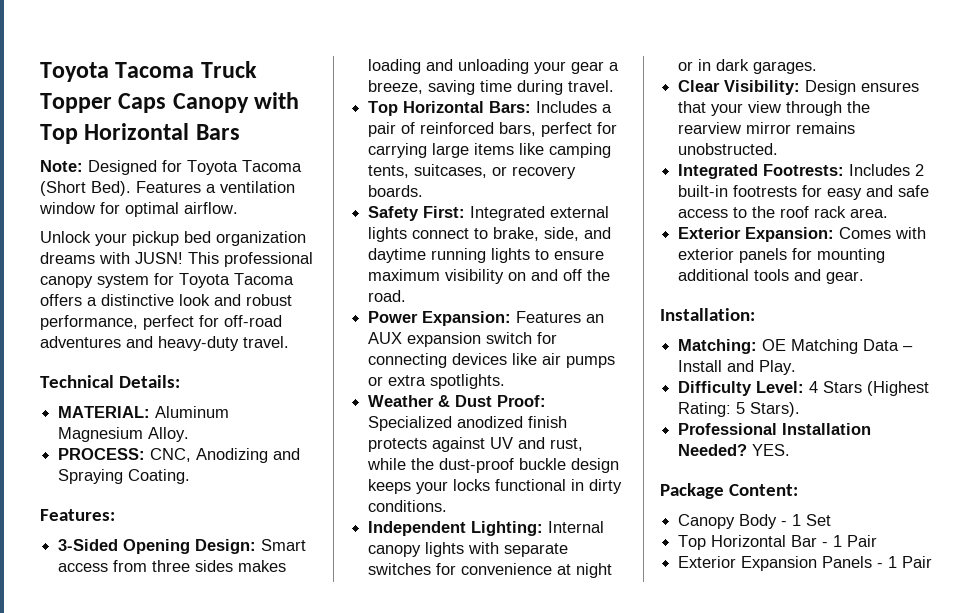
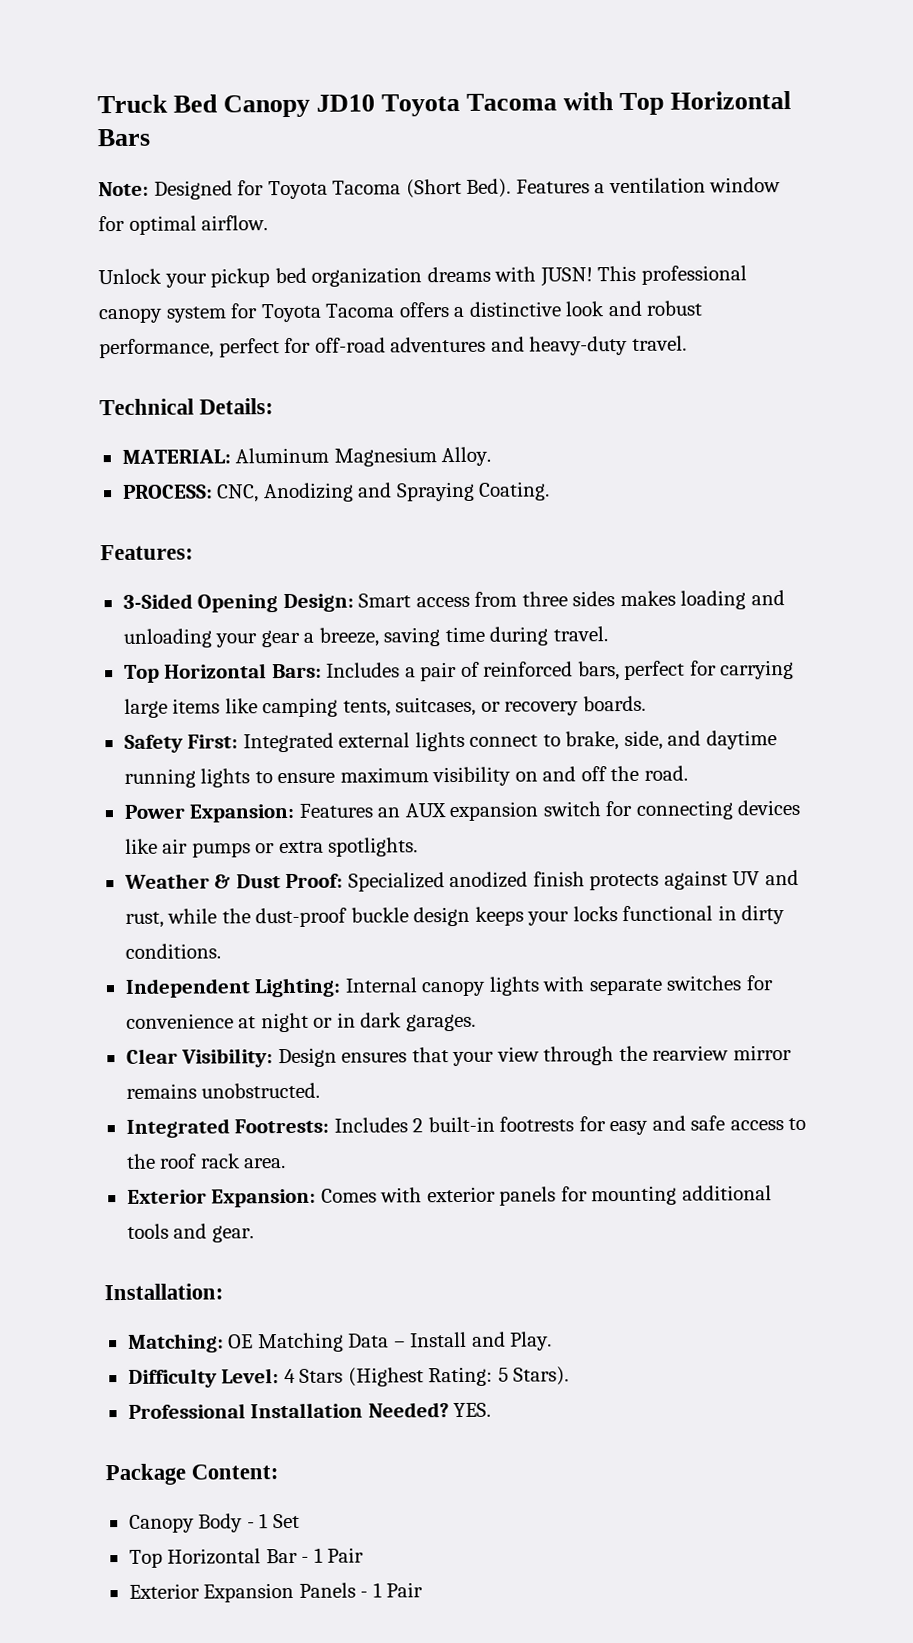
[40,61,257,82] [40,93,249,113] Toyota Tacoma Truck Topper Caps Canopy -> [97,93,558,118] Truck Bed Canopy JD10 Toyota Tacoma

